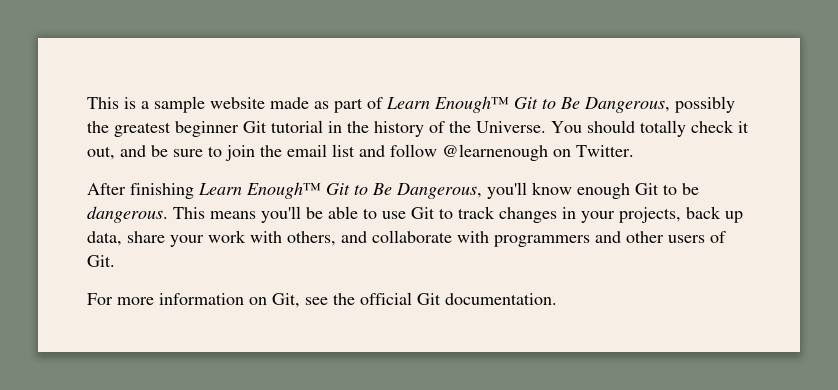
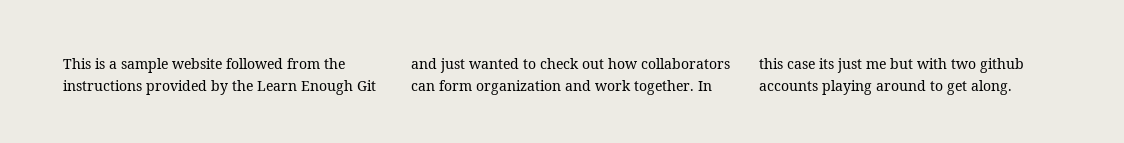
[270,96,735,113] [87,120,749,137] [87,144,634,161] [87,182,699,199] [87,206,743,223] [87,230,726,247] [87,255,115,267] [87,292,557,308] made as part of Learn Enough™ Git to Be Dangerous, possibly the greatest beginner Git tutorial in the history of the Universe. You should totally check it out, and be sure to join the email list and follow @learnenough on Twitter. // After finishing Learn Enough™ Git to Be Dangerous, you'll know enough Git to be dangerous. This means you'll be able to use Git to track changes in your projects, back up data, share your work with others, and collaborate with programmers and other users of Git. // For more information on Git, see the official Git documentation. -> [226,58,345,69] [63,80,376,95] [411,58,730,73] [411,80,712,95] [759,58,1024,73] [759,80,1012,95] followed from the instructions provided by the Learn Enough Git and just wanted to check out how collaborators can form organization and work together. In this case its just me but with two github accounts playing around to get along.

